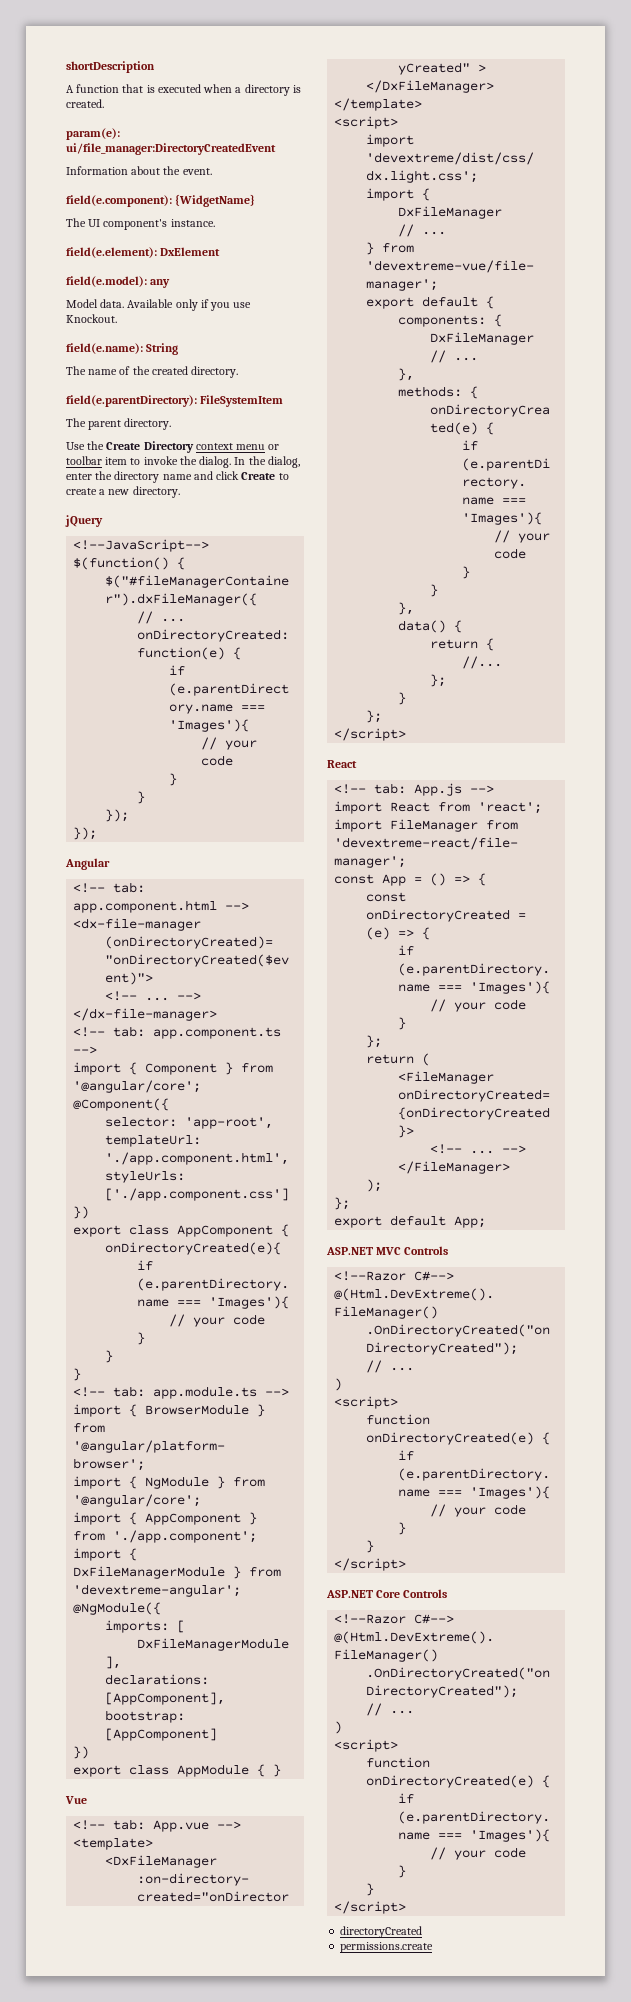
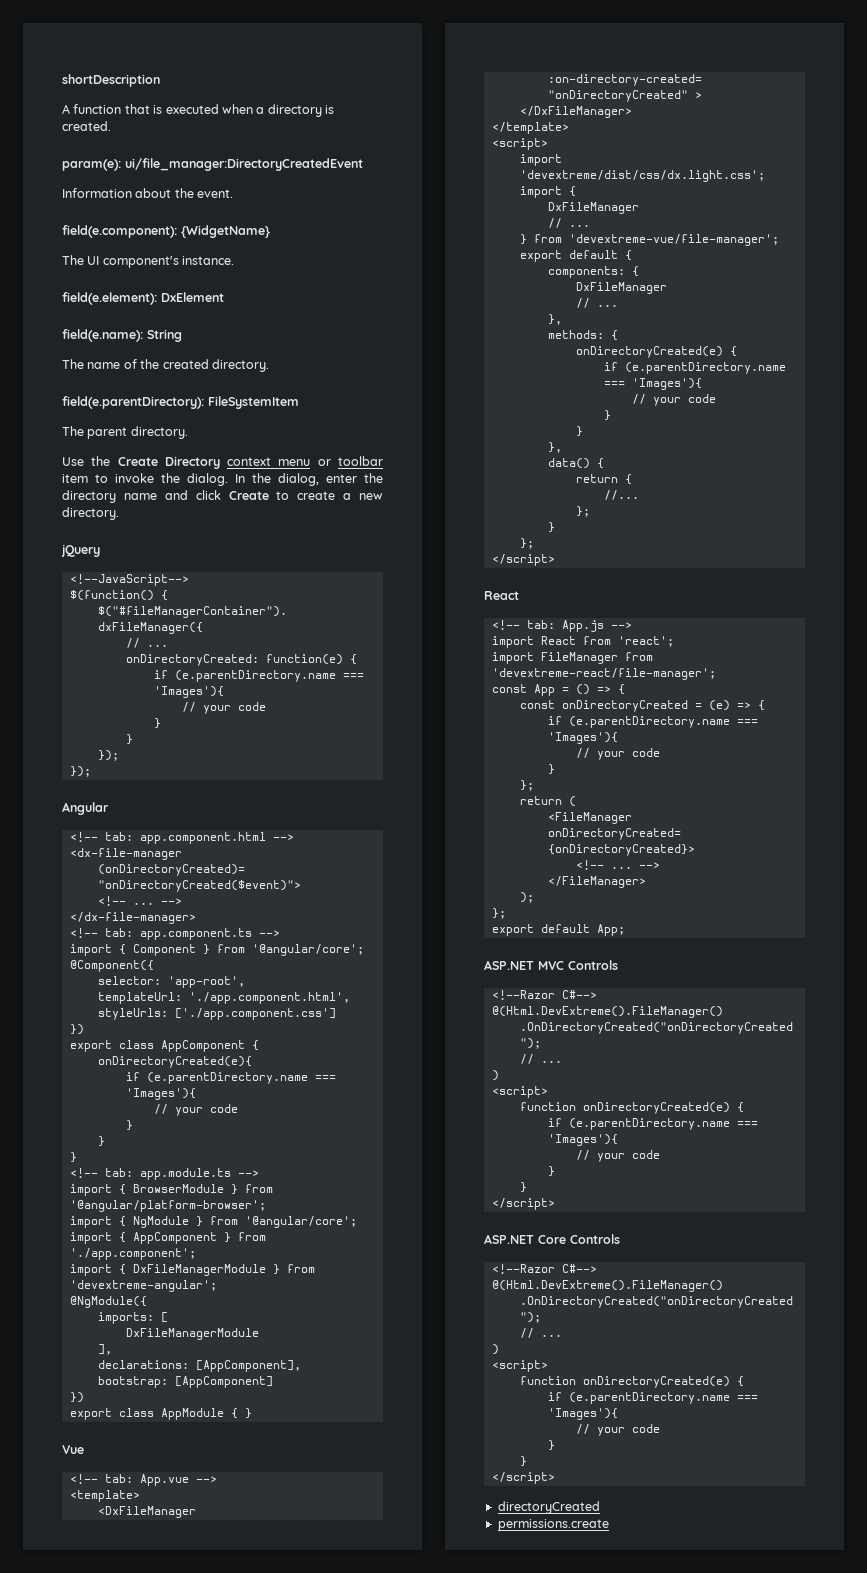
[66,276,171,288] [66,299,252,311] [66,314,117,323] // field(e.model): any // Model data. Available only if you use Knockout. -> (224, 297) none

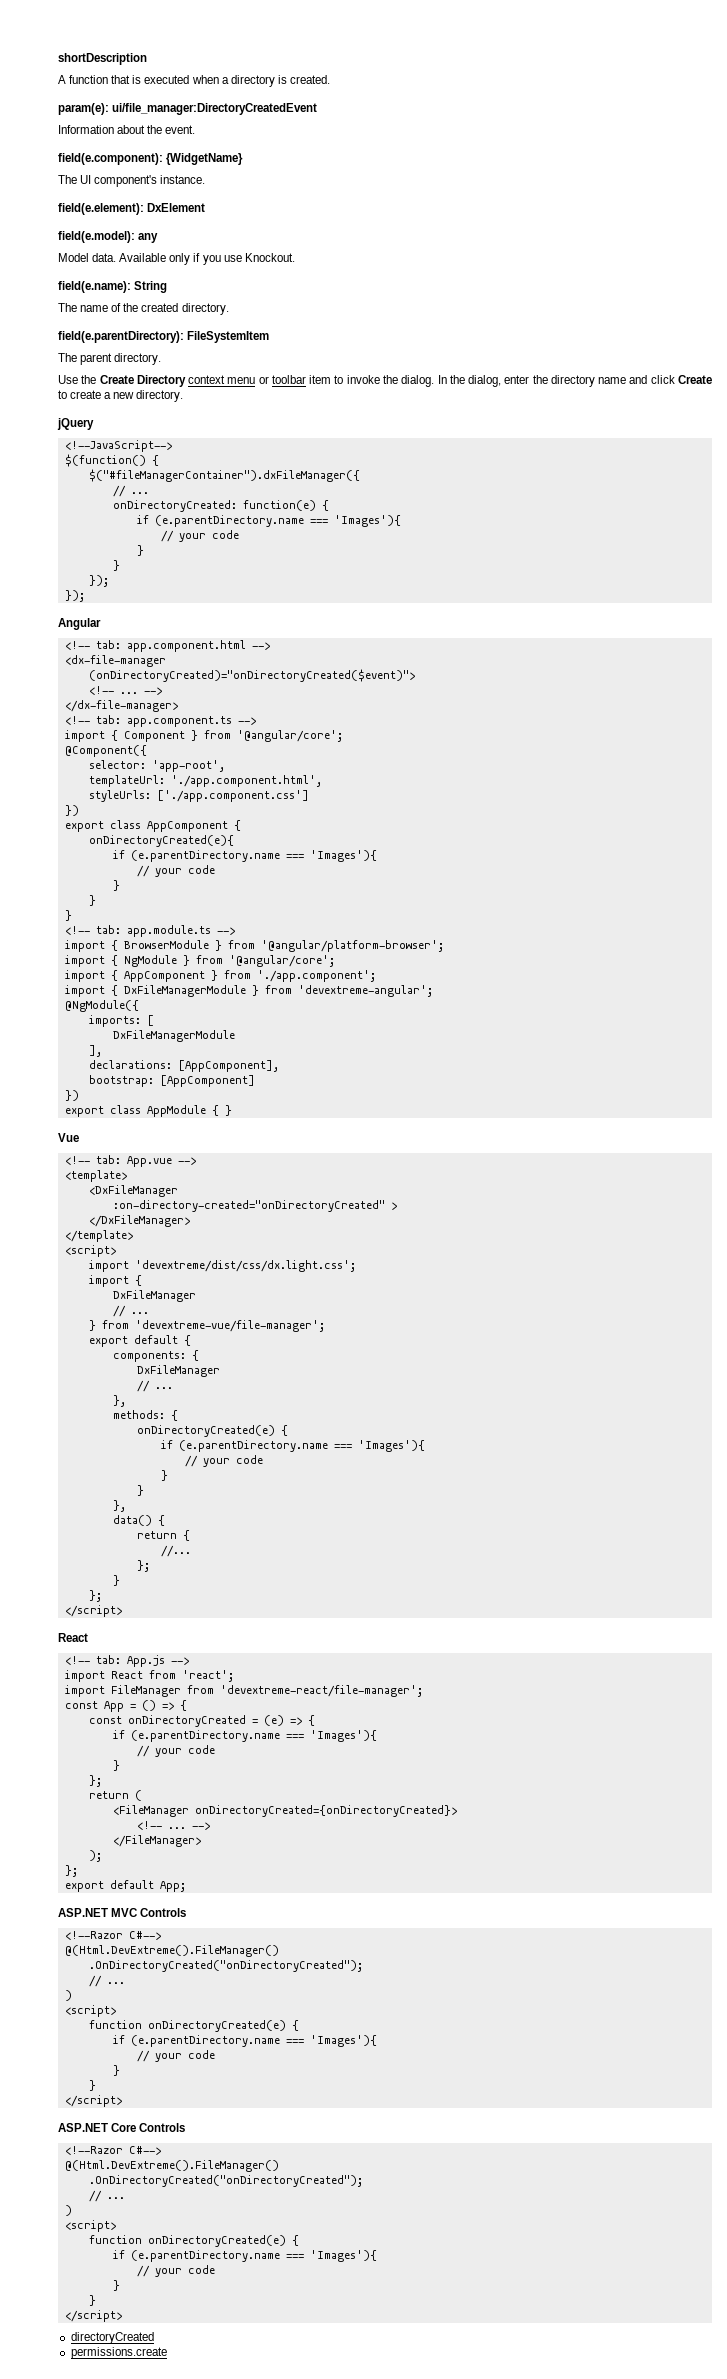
(224, 297) none -> [58,231,159,243] [58,253,295,265] // field(e.model): any // Model data. Available only if you use Knockout.

